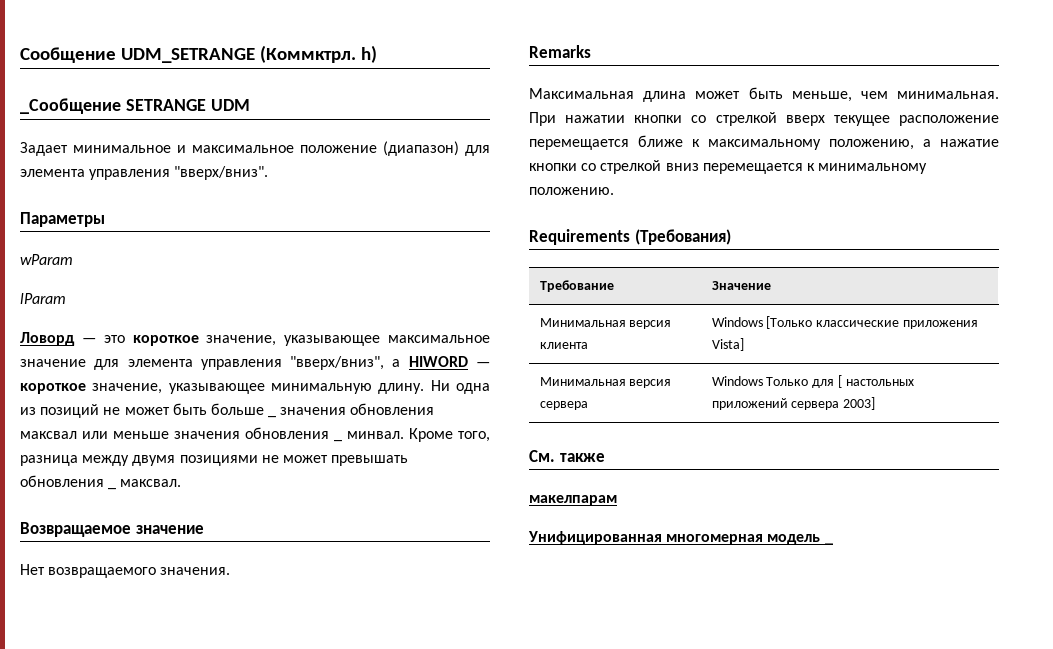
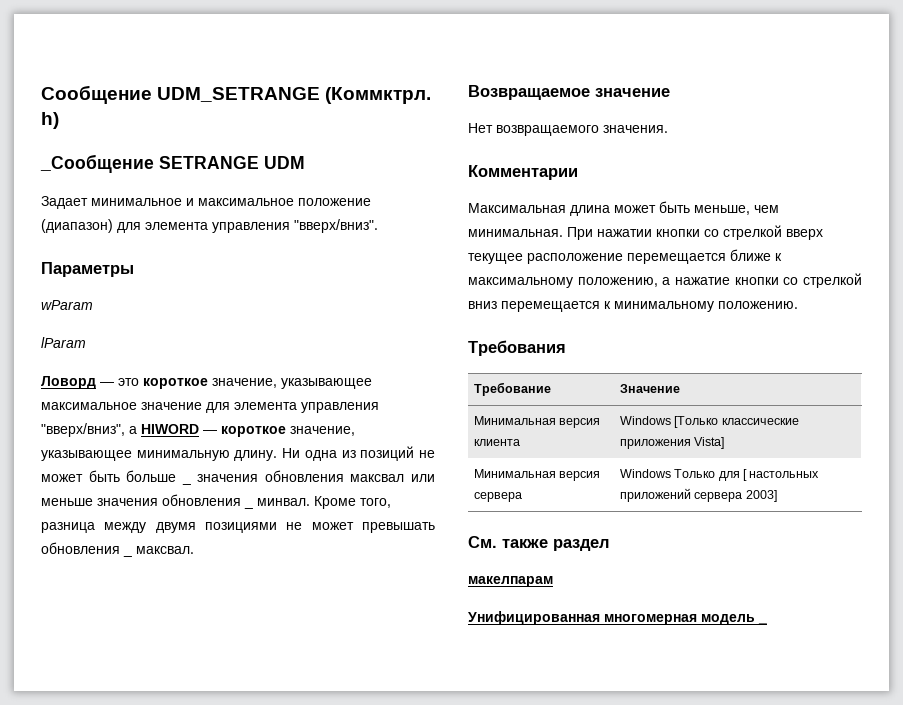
[529,45,591,58] Remarks -> [468,165,578,180] Комментарии
[529,229,731,245] Requirements (Требования) -> [468,340,566,356] Требования
(605, 457) none -> [553,539,609,551] раздел

